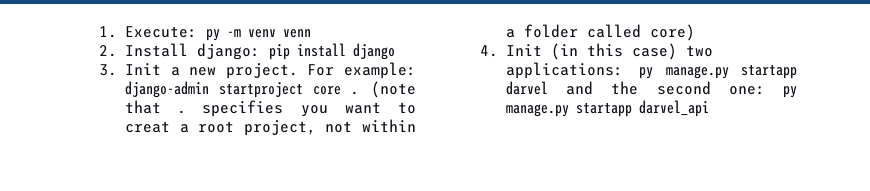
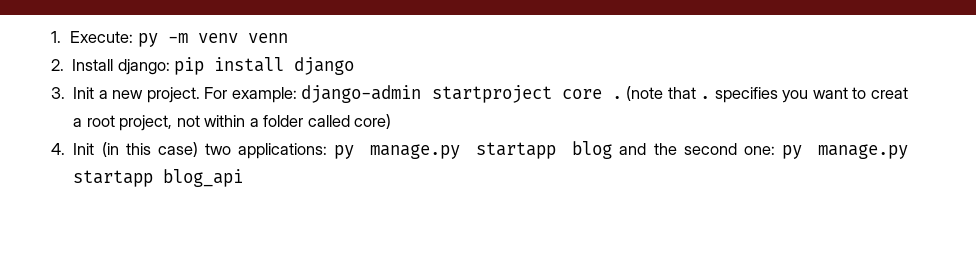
[505,81,548,95] darvel -> [572,141,613,159] blog
[638,100,709,117] darvel_api -> [163,169,244,187] blog_api

